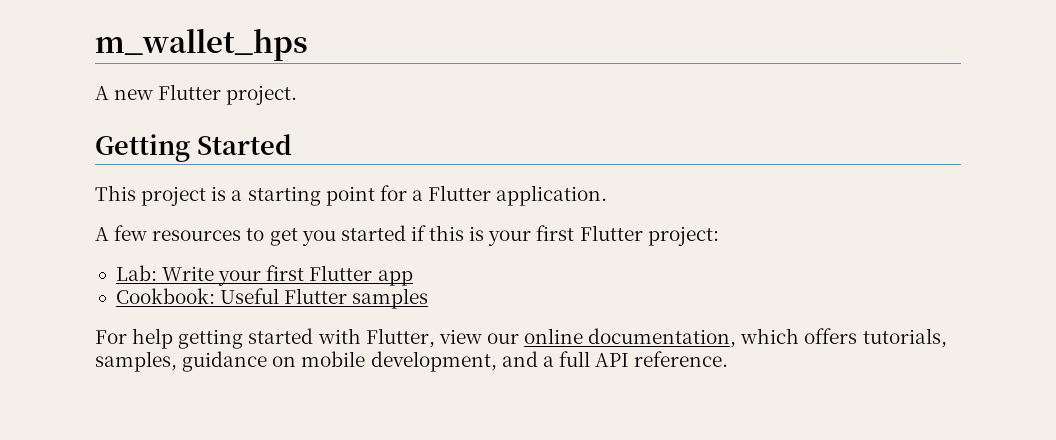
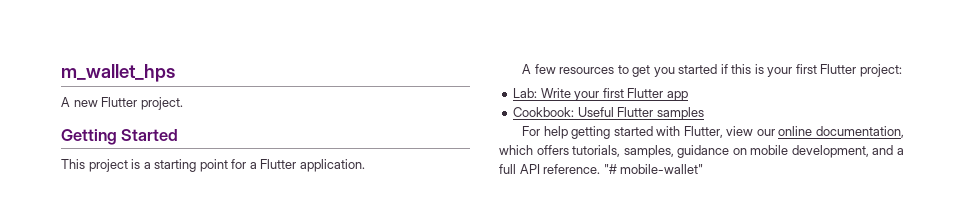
(729, 359) none -> [603,164,704,174] "# mobile-wallet"

